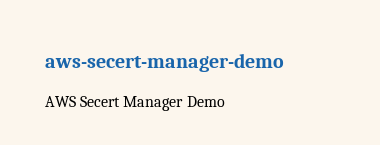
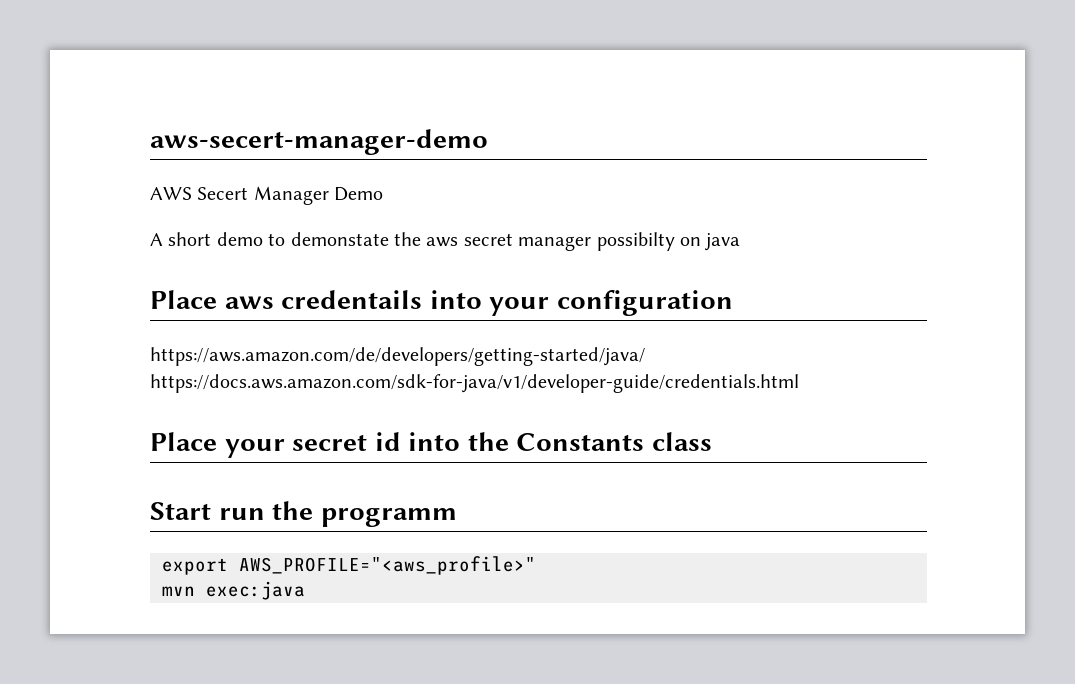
(225, 101) none -> [150,232,741,251] [150,290,733,316] [150,347,645,366] [150,374,799,393] [150,432,712,458] [150,501,457,527] [162,556,536,575] [162,581,305,600] // A short demo to demonstate the aws secret manager possibilty on java // Place aws credentails into your configuration // https://aws.amazon.com/de/developers/getting-started/java/ https://docs.aws.amazon.com/sdk-for-java/v1/developer-guide/credentials.html // Place your secret id into the Constants class // Start run the programm // export AWS_PROFILE="<aws_profile>" // mvn exec:java

